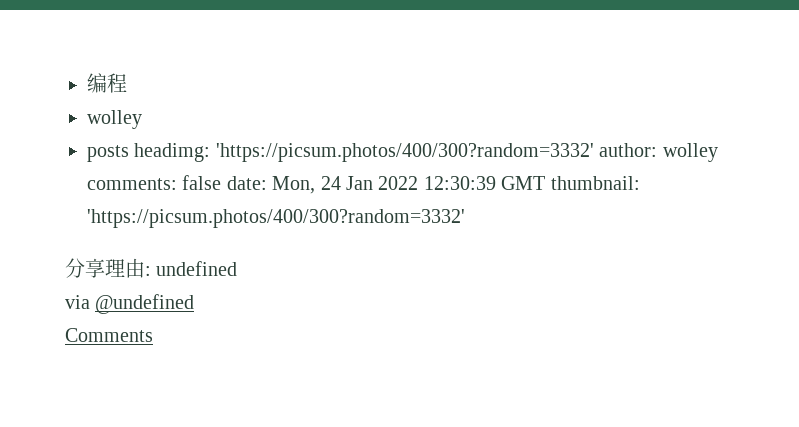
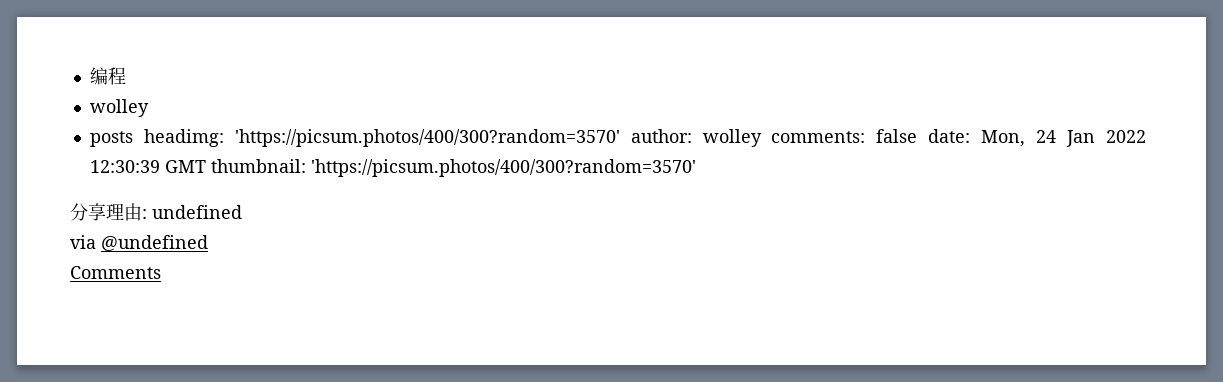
[215,143,594,162] 'https://picsum.photos/400/300?random=3332' -> [234,129,620,147] 'https://picsum.photos/400/300?random=3570'
[87,209,465,228] 'https://picsum.photos/400/300?random=3332' -> [310,159,696,177] 'https://picsum.photos/400/300?random=3570'

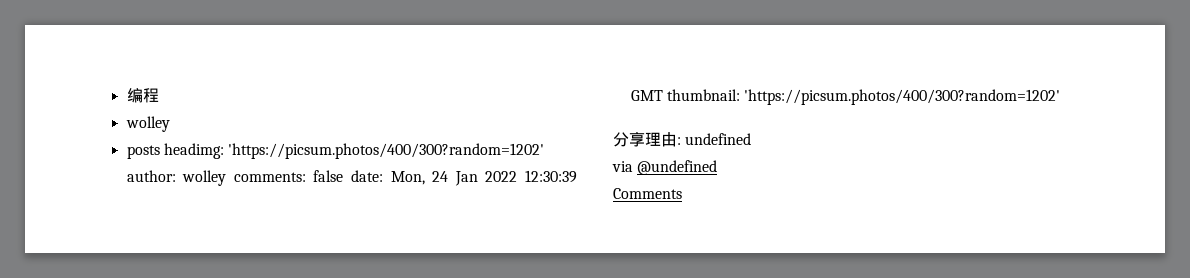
[234,129,620,147] 'https://picsum.photos/400/300?random=3570' -> [228,143,545,159] 'https://picsum.photos/400/300?random=1202'
[310,159,696,177] 'https://picsum.photos/400/300?random=3570' -> [744,89,1061,105] 'https://picsum.photos/400/300?random=1202'

